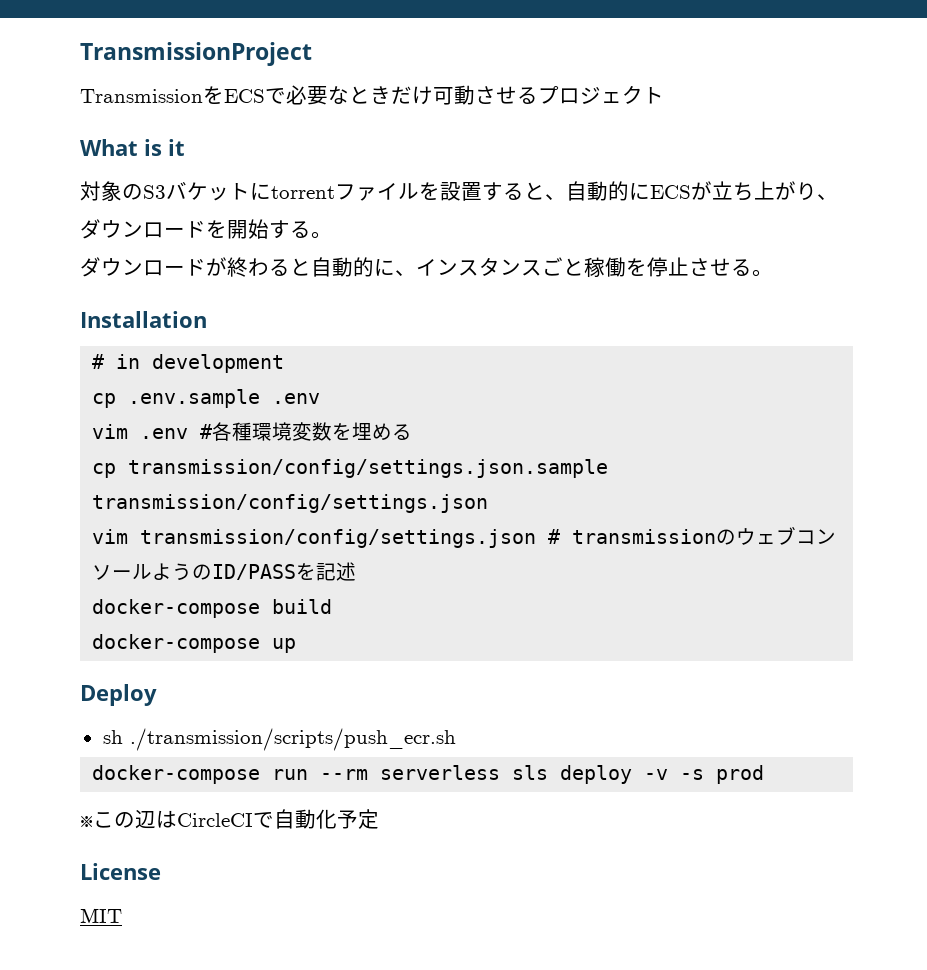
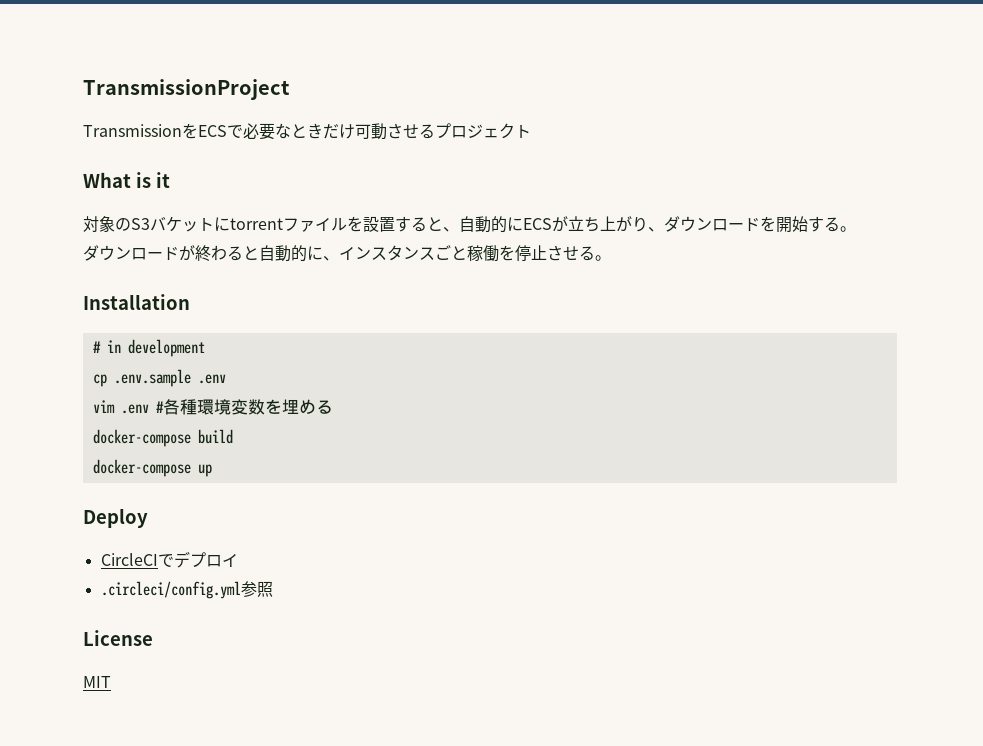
[92,459,609,478] [92,494,489,513] [92,526,837,548] [92,562,357,581] // cp transmission/config/settings.json.sample transmission/config/settings.json // vim transmission/config/settings.json # transmissionのウェブコンソールようのID/PASSを記述 -> (333, 407) none
[102,728,456,751] [92,765,765,784] [80,809,379,829] sh ./transmission/scripts/push_ecr.sh // docker-compose run --rm serverless sls deploy -v -s prod // ※この辺はCircleCIで自動化予定 -> [100,551,238,568] [100,581,273,599] CircleCIでデプロイ // .circleci/config.yml参照

